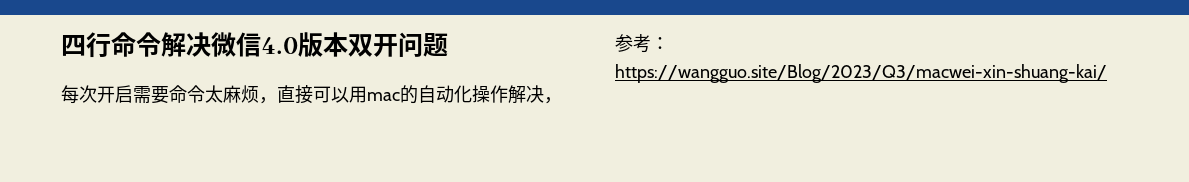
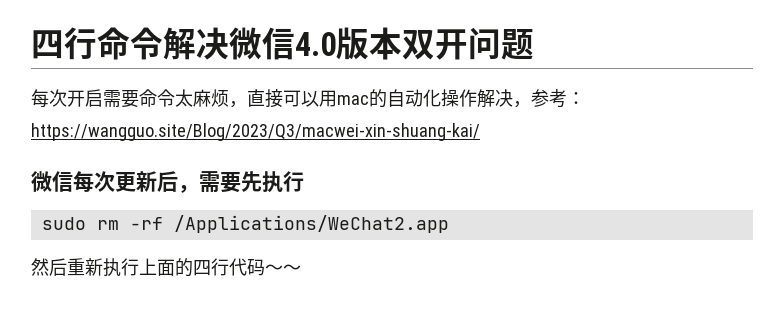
(1107, 73) none -> [31,171,304,193] [41,215,449,233] [31,258,301,277] // 微信每次更新后，需要先执行 // sudo rm -rf /Applications/WeChat2.app // 然后重新执行上面的四行代码～～

